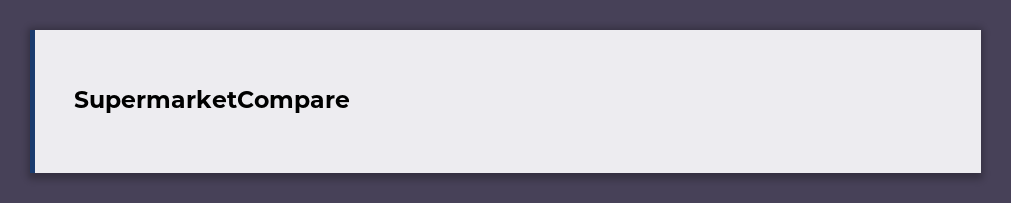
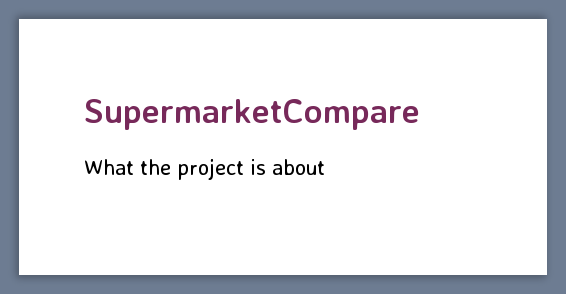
(350, 101) none -> [84,158,325,180] // What the project is about

